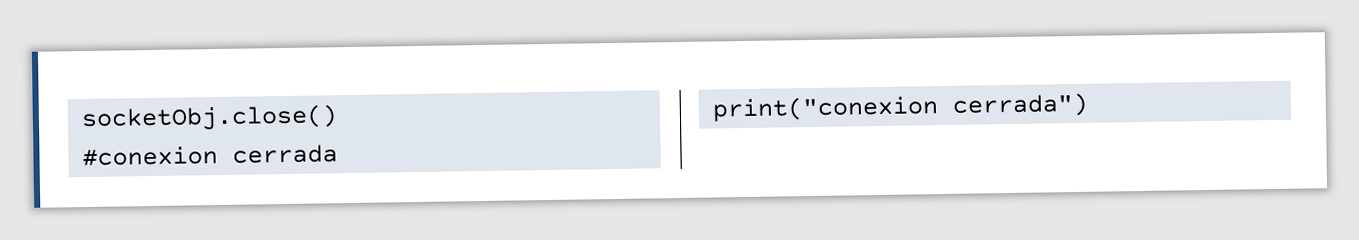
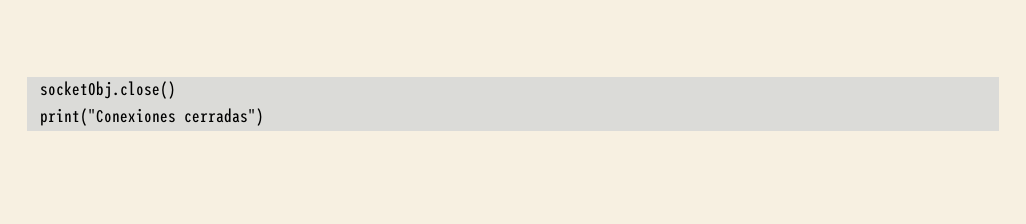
[81,144,338,167] [711,92,1088,122] #conexion cerrada // print("conexion cerrada") -> [39,108,264,126] print("Conexiones cerradas")

